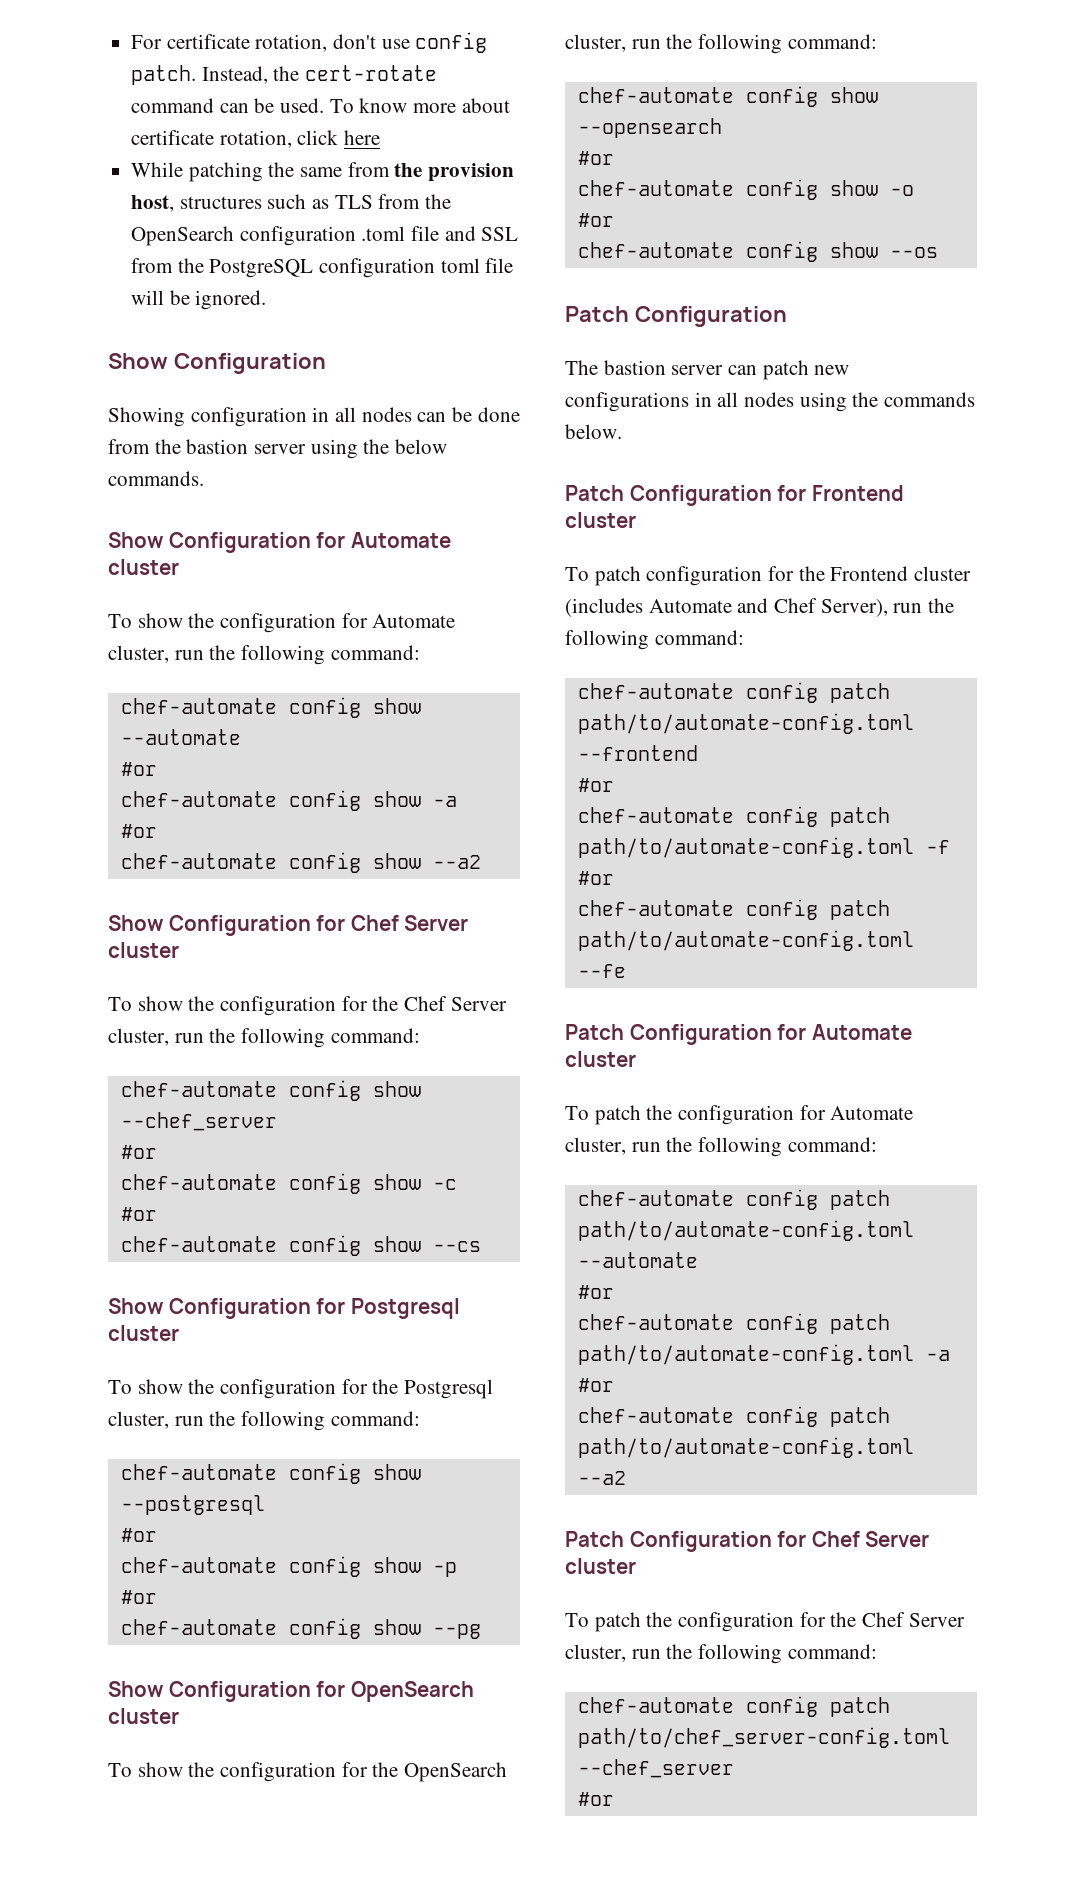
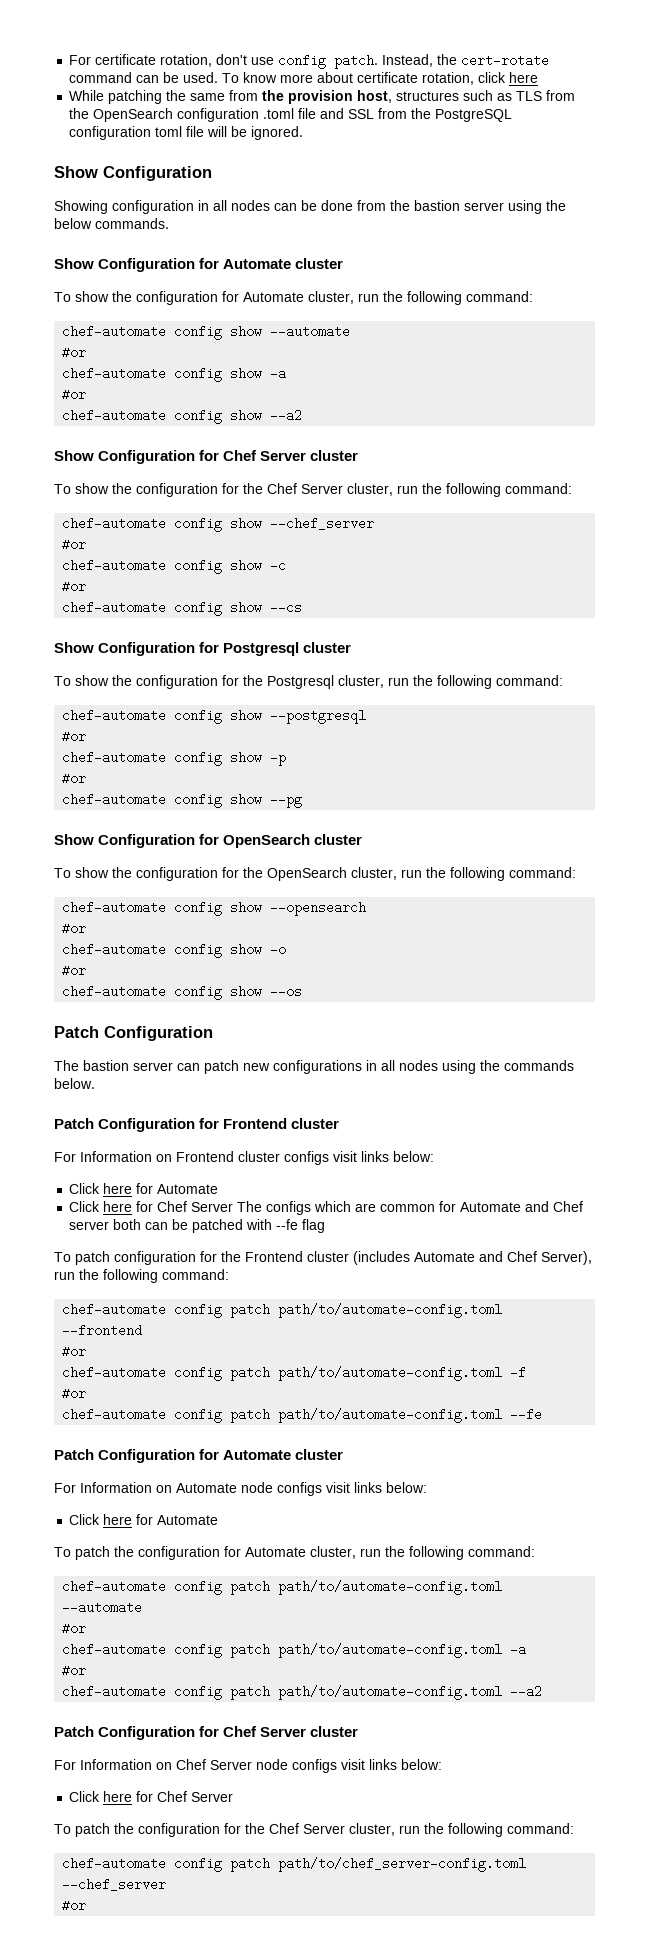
(636, 520) none -> [54,1151,434,1165] [69,1183,219,1194] [69,1201,584,1215] [69,1219,326,1233] // For Information on Frontend cluster configs visit links below: // Click here for Automate // Click here for Chef Server The configs which are common for Automate and Chef server both can be patched with --fe flag
(636, 1059) none -> [54,1482,427,1496] [69,1514,219,1525] // For Information on Automate node configs visit links below: // Click here for Automate
(636, 1566) none -> [54,1759,442,1773] [69,1791,234,1802] // For Information on Chef Server node configs visit links below: // Click here for Chef Server

